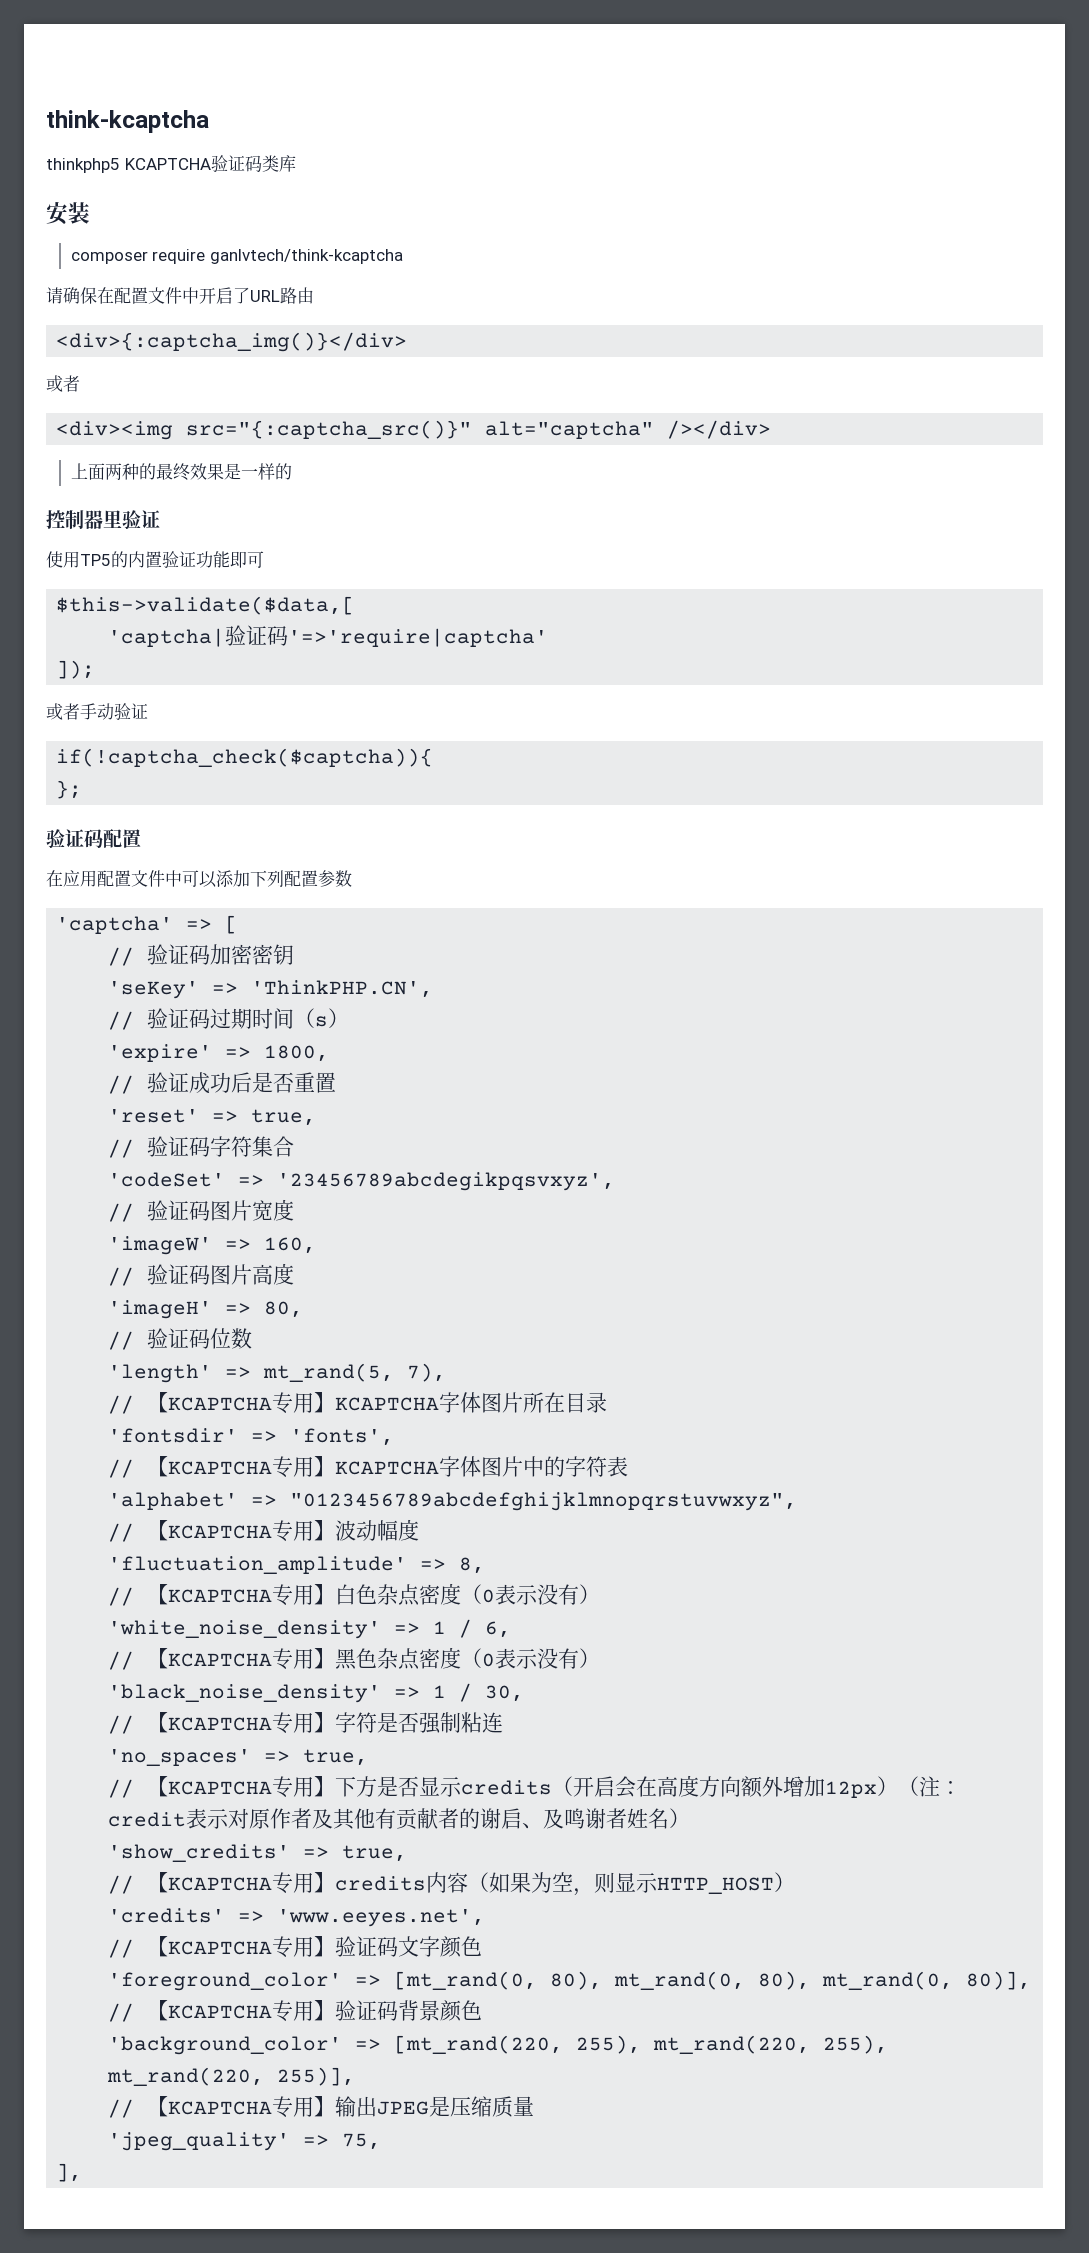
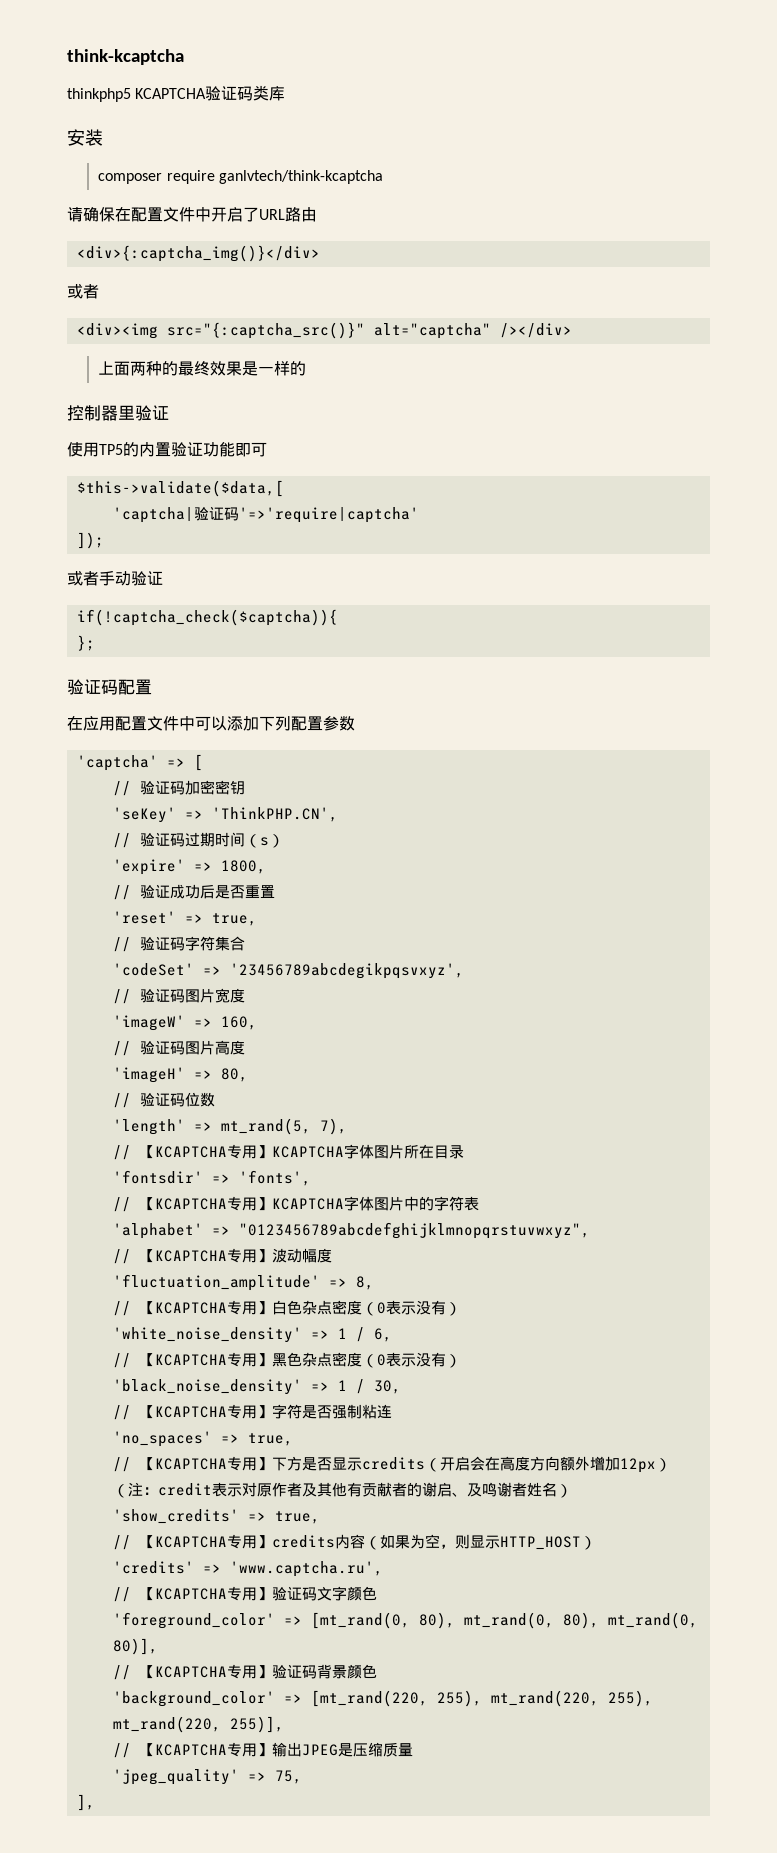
[277,1909,486,1927] 'www.eeyes.net', -> [229,1561,383,1577] 'www.captcha.ru',

